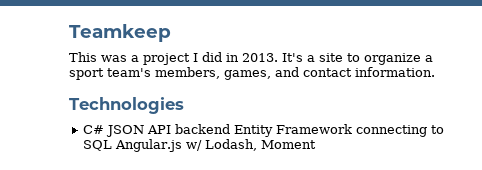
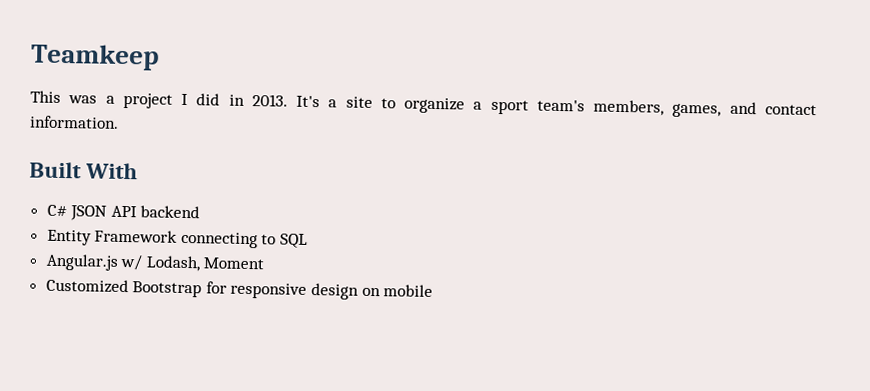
[69,97,184,114] Technologies -> [29,161,139,180] Built With
(230, 129) none -> (201, 212) //
(112, 145) none -> (309, 240) //
(316, 144) none -> [45,278,434,300] // Customized Bootstrap for responsive design on mobile

